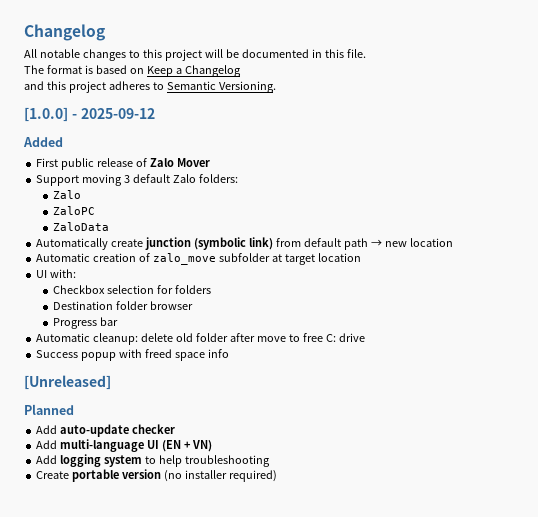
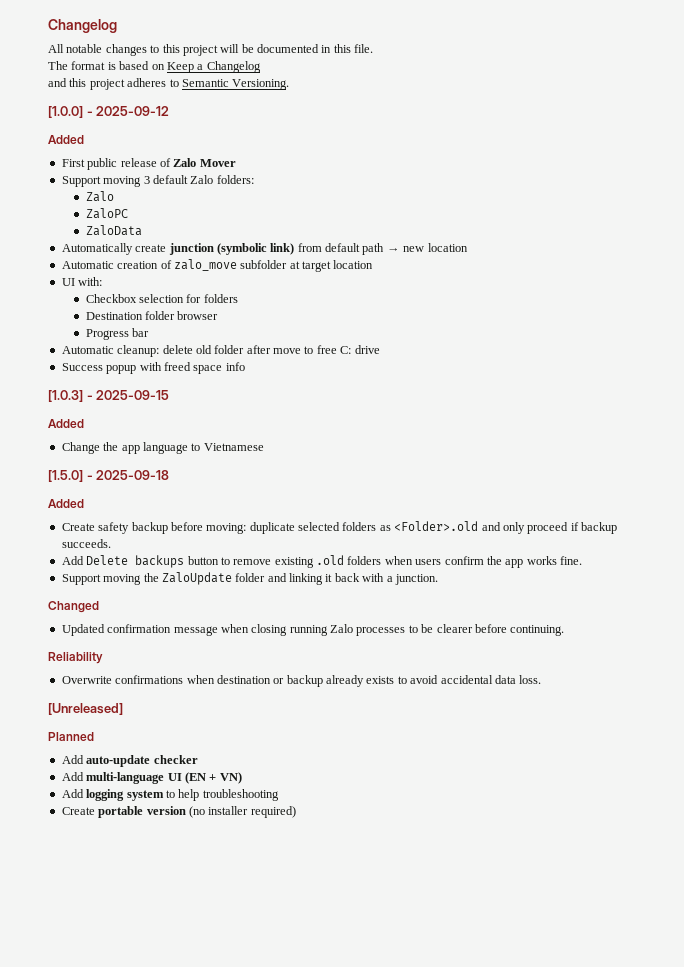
(229, 353) none -> [48,390,170,402] [48,419,84,428] [61,442,264,454] [48,470,170,482] [48,499,84,508] [61,521,617,534] [61,539,111,548] [61,555,582,568] [61,572,438,585] [48,601,99,613] [61,624,565,636] [48,652,103,664] [61,675,542,687] // [1.0.3] - 2025-09-15 // Added // Change the app language to Vietnamese // [1.5.0] - 2025-09-18 // Added // Create safety backup before moving: duplicate selected folders as <Folder>.old and only proceed if backup succeeds. // Add Delete backups button to remove existing .old folders when users confirm the app works fine. // Support moving the ZaloUpdate folder and linking it back with a junction. // Changed // Updated confirmation message when closing running Zalo processes to be clearer before continuing. // Reliability // Overwrite confirmations when destination or backup already exists to avoid accidental data loss.

